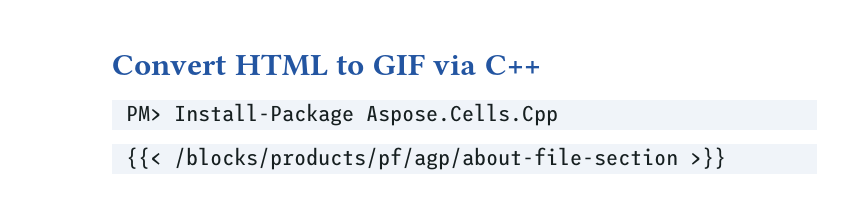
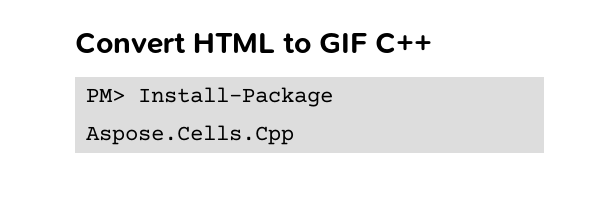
[433,55,477,75] via -> (368, 43) none
[125,147,726,170] // {{< /blocks/products/pf/agp/about-file-section >}} -> (294, 135) none

